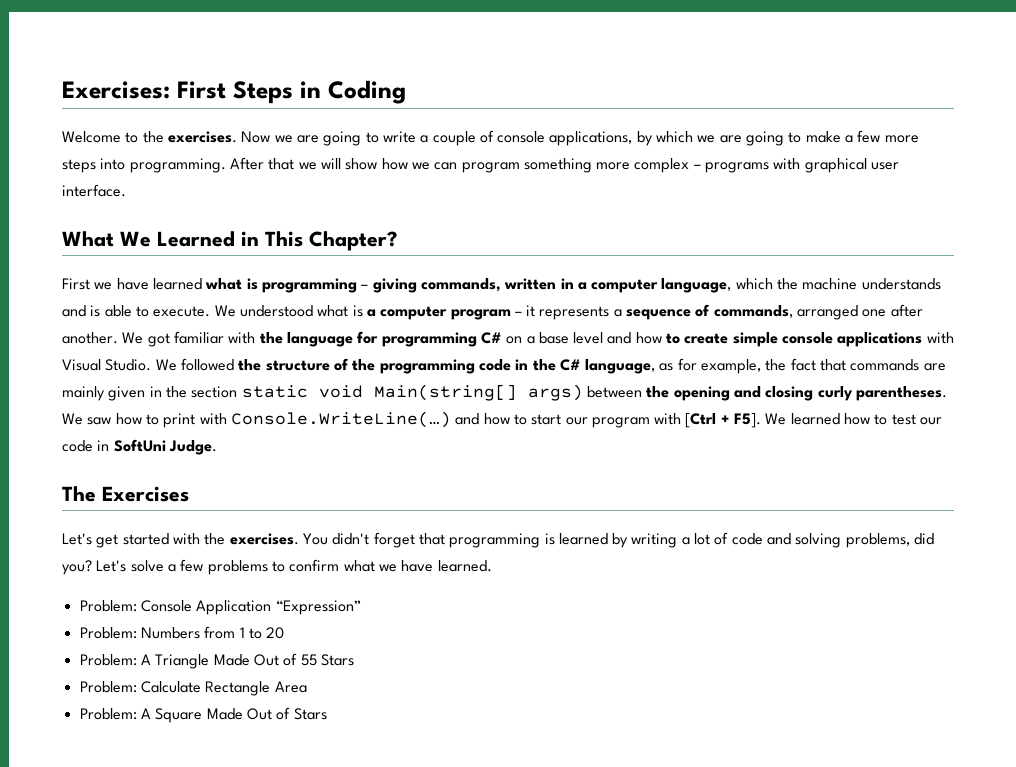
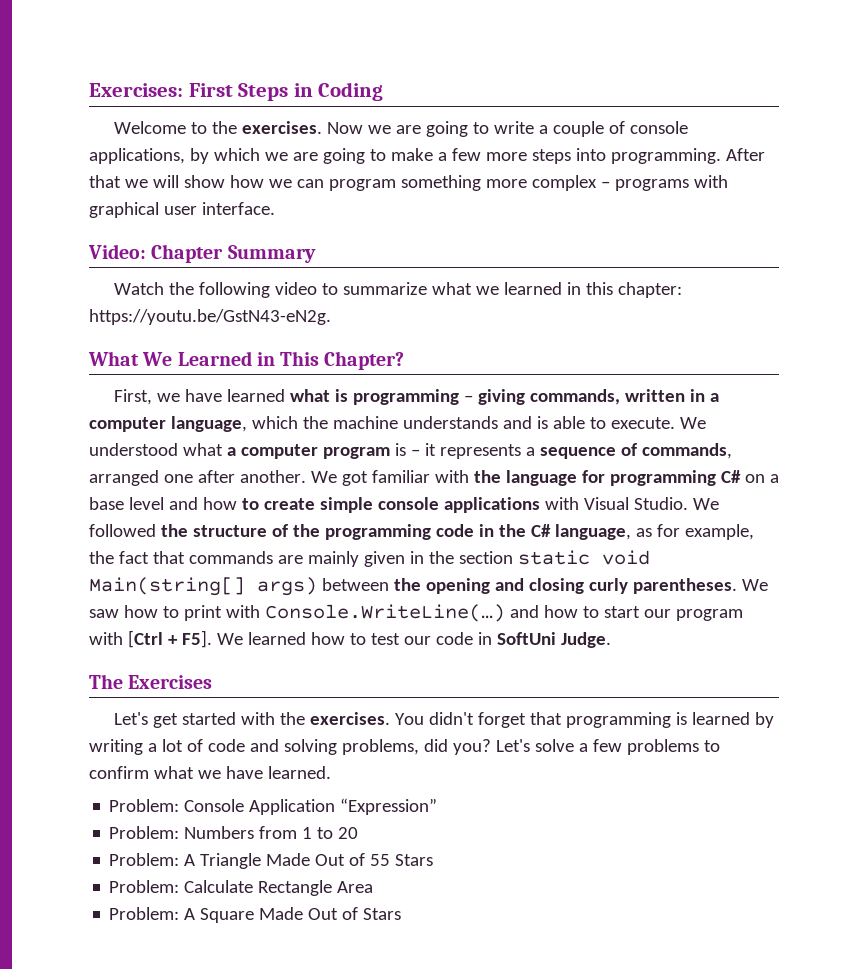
(126, 190) none -> [88,244,316,263] [114,282,683,298] [89,309,331,325] // Video: Chapter Summary // Watch the following video to summarize what we learned in this chapter: https://youtu.be/GstN43-eN2g.
[62,278,90,290] First -> [114,389,153,405] First,
[352,305,363,317] is -> (223, 449) none
(511, 314) none -> [394,443,406,456] is

